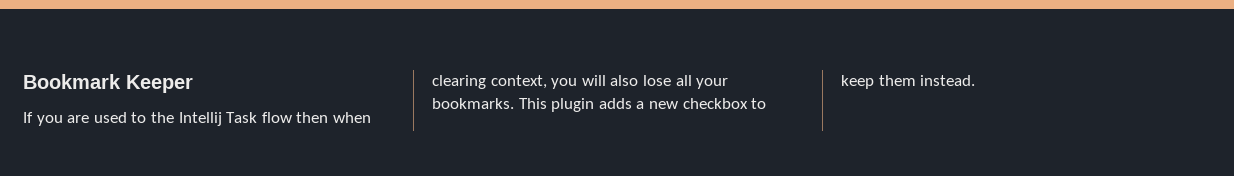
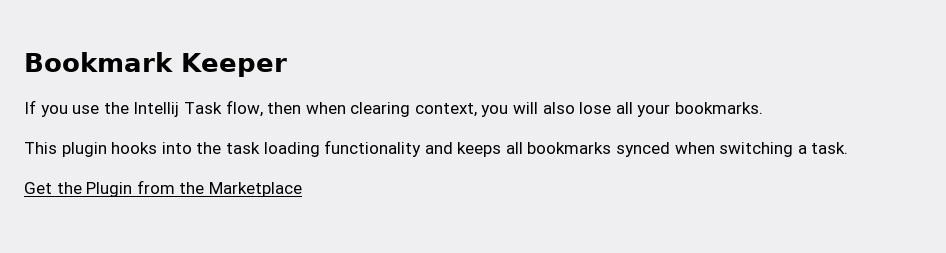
[67,112,147,123] are used to -> [72,105,100,114] use
[261,112,292,123] flow -> [225,100,263,117] flow,
(514, 103) none -> (764, 108) //
[598,98,767,109] [841,75,976,89] adds a new checkbox to keep them instead. -> [111,140,849,157] [24,180,302,197] hooks into the task loading functionality and keeps all bookmarks synced when switching a task. // Get the Plugin from the Marketplace

